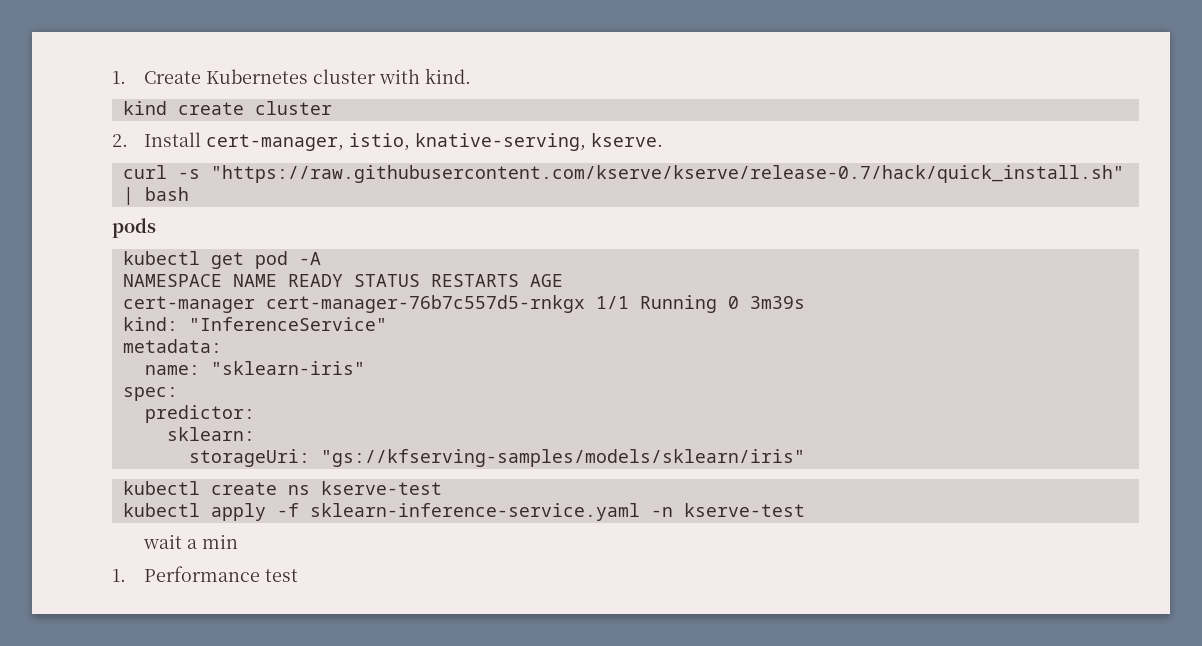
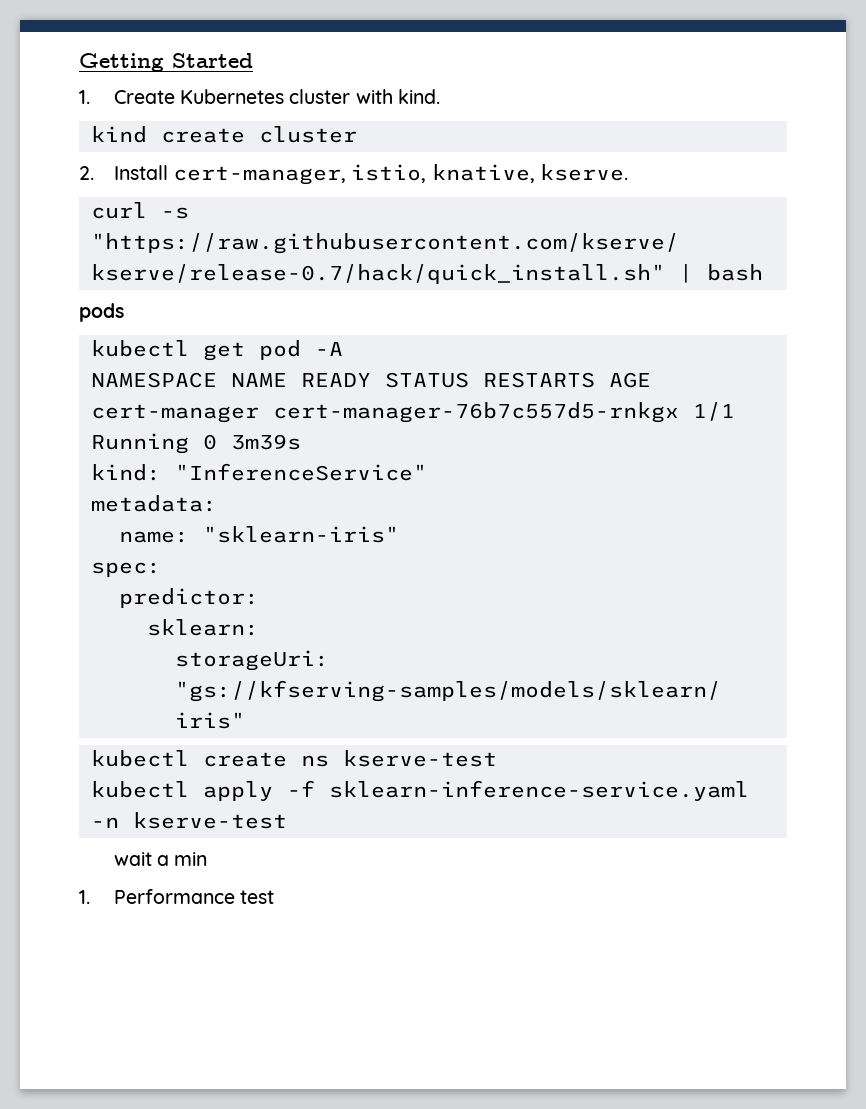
(112, 77) none -> [79,53,253,72] Getting Started //
[415,133,587,151] knative-serving, -> [431,164,535,183] knative,

